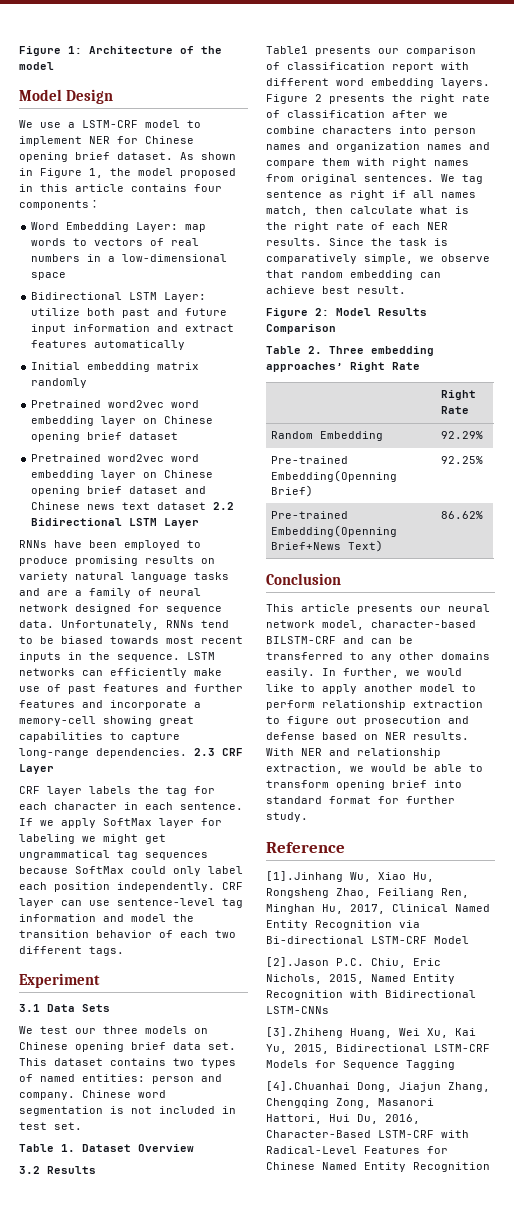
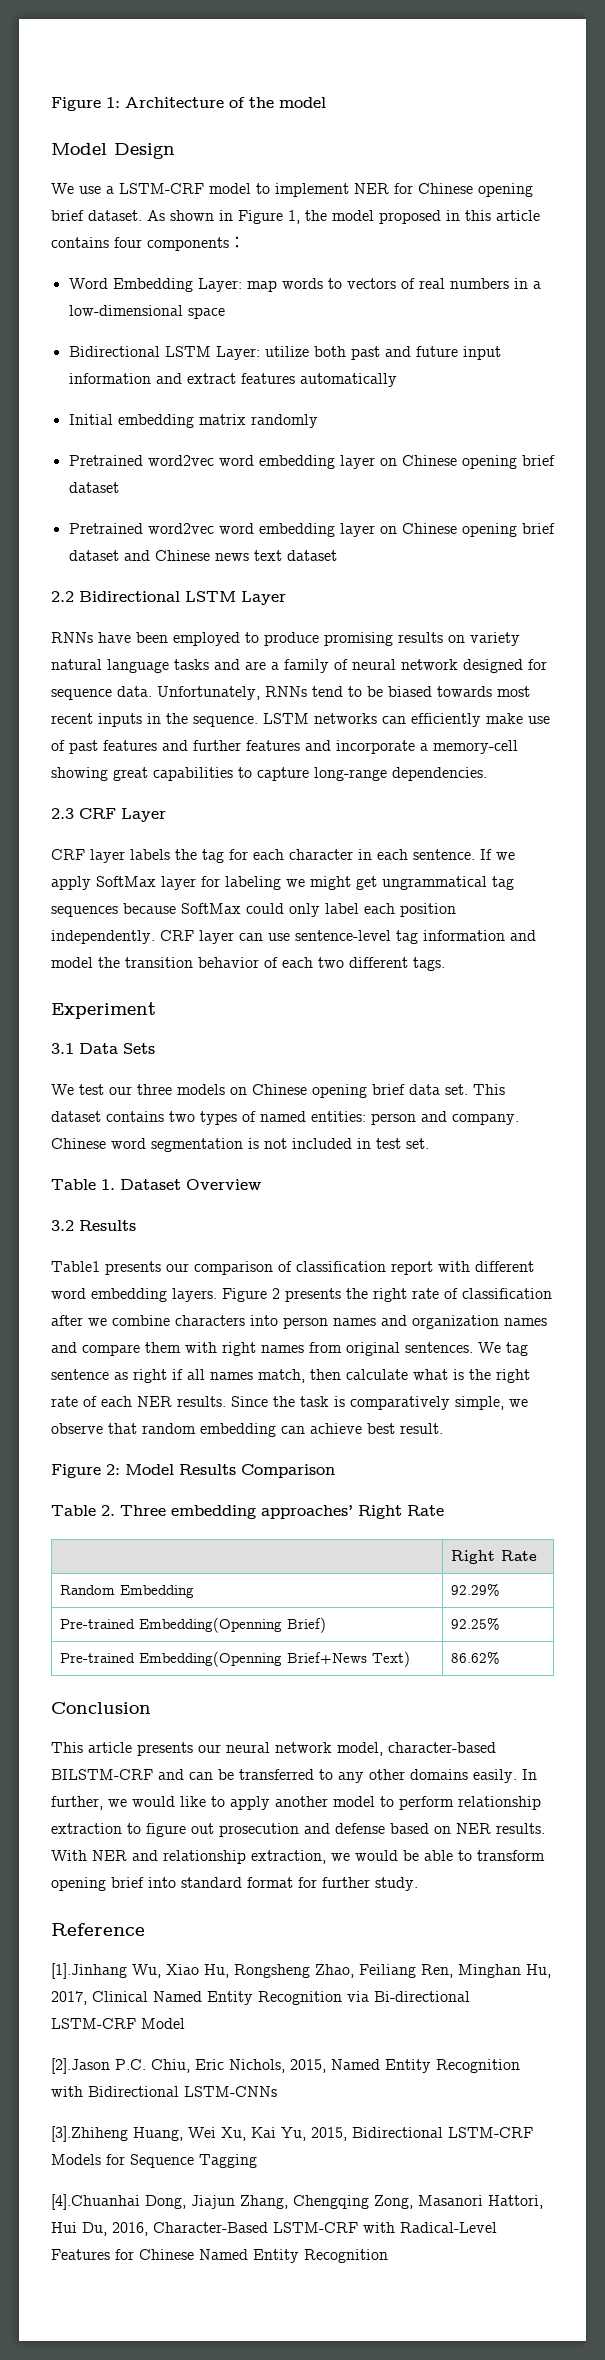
(207, 506) none -> (337, 555) //
(187, 753) none -> (487, 774) //

